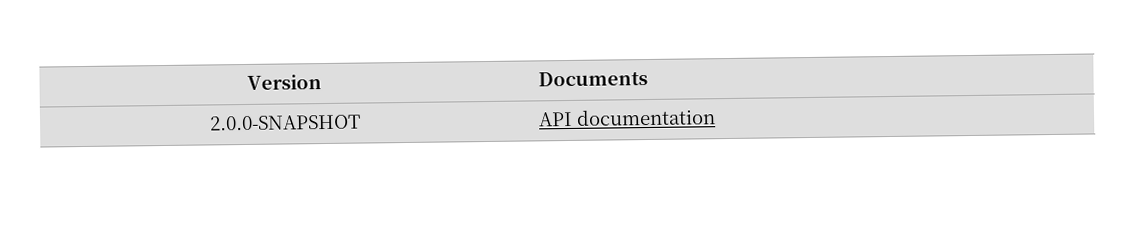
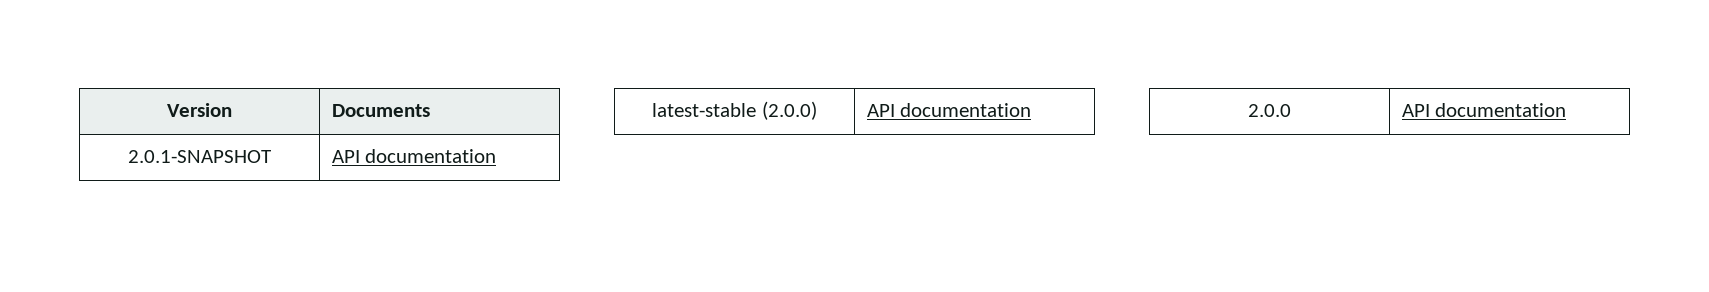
[208,114,361,131] [537,108,716,127] 2.0.0-SNAPSHOT | API documentation -> [128,150,271,163] [331,149,497,163] [652,101,817,120] [866,103,1032,117] [1248,104,1291,117] [1401,103,1567,117] 2.0.1-SNAPSHOT | API documentation // latest-stable (2.0.0) | API documentation // 2.0.0 | API documentation

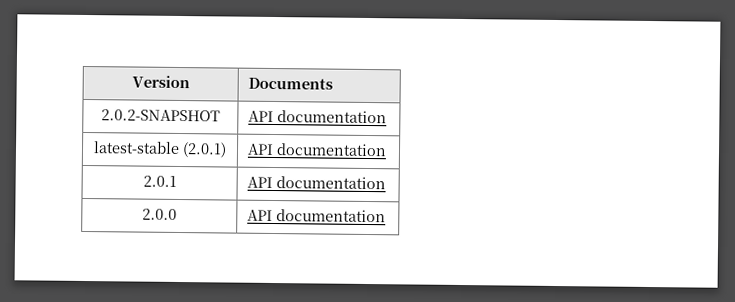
[128,150,271,163] 2.0.1-SNAPSHOT -> [100,109,221,122] 2.0.2-SNAPSHOT
[761,101,817,120] (2.0.0) -> [182,142,227,158] [246,143,387,157] [142,175,177,187] (2.0.1) | API documentation // 2.0.1

